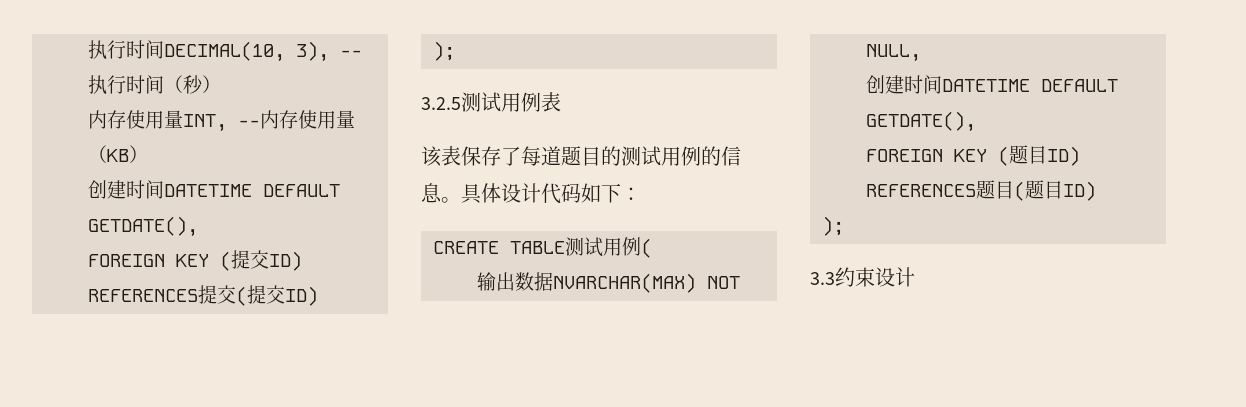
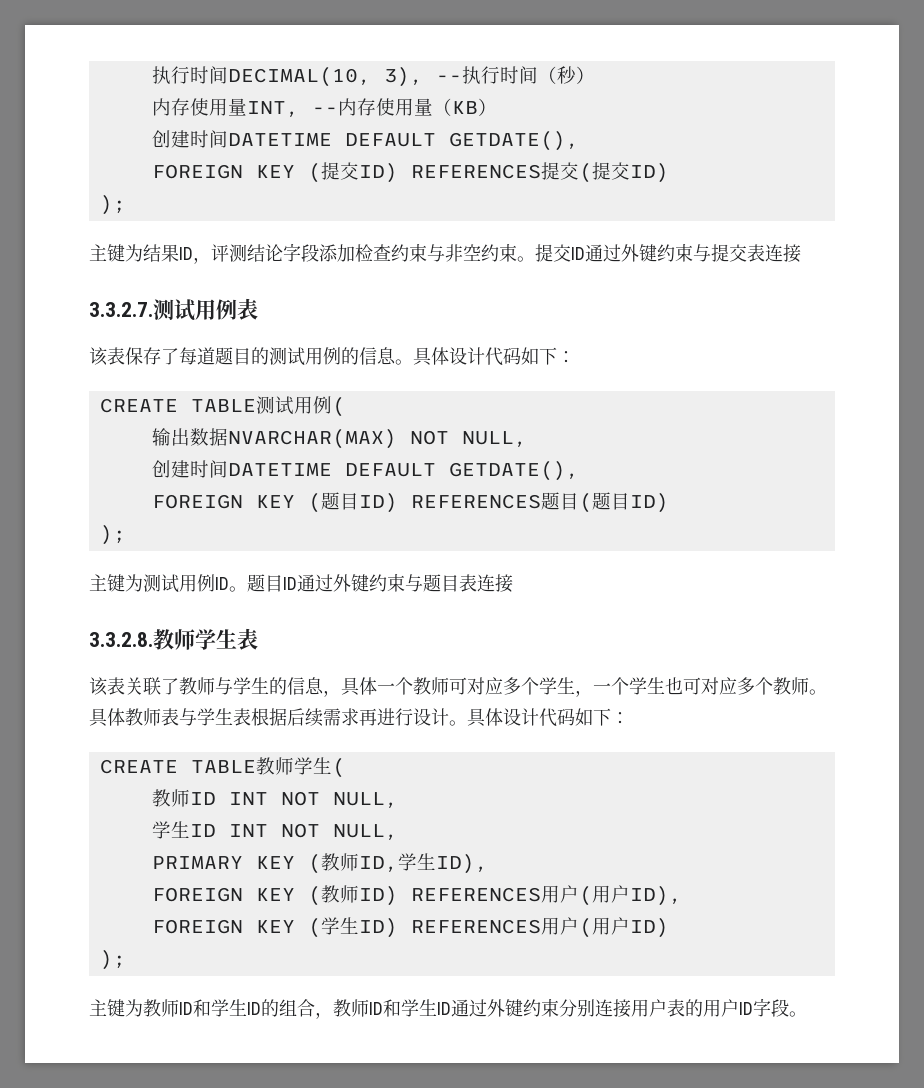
[421,97,461,110] 3.2.5 -> [89,243,801,264] [89,302,153,317] 主键为结果ID，评测结论字段添加检查约束与非空约束。提交ID通过外键约束与提交表连接 // 3.3.2.7.
[810,267,915,287] 3.3约束设计 -> [89,574,513,593] [89,628,258,650] [89,677,827,697] [89,708,629,727] [99,757,345,778] [151,789,398,809] [151,821,398,841] [151,853,488,874] [151,885,682,906] [151,917,669,938] [99,950,126,970] [89,998,807,1019] 主键为测试用例ID。题目ID通过外键约束与题目表连接 // 3.3.2.8.教师学生表 // 该表关联了教师与学生的信息，具体一个教师可对应多个学生，一个学生也可对应多个教师。具体教师表与学生表根据后续需求再进行设计。具体设计代码如下： // CREATE TABLE教师学生( // 教师ID INT NOT NULL, // 学生ID INT NOT NULL, // PRIMARY KEY (教师ID,学生ID), // FOREIGN KEY (教师ID) REFERENCES用户(用户ID), // FOREIGN KEY (学生ID) REFERENCES用户(用户ID) // ); // 主键为教师ID和学生ID的组合，教师ID和学生ID通过外键约束分别连接用户表的用户ID字段。

